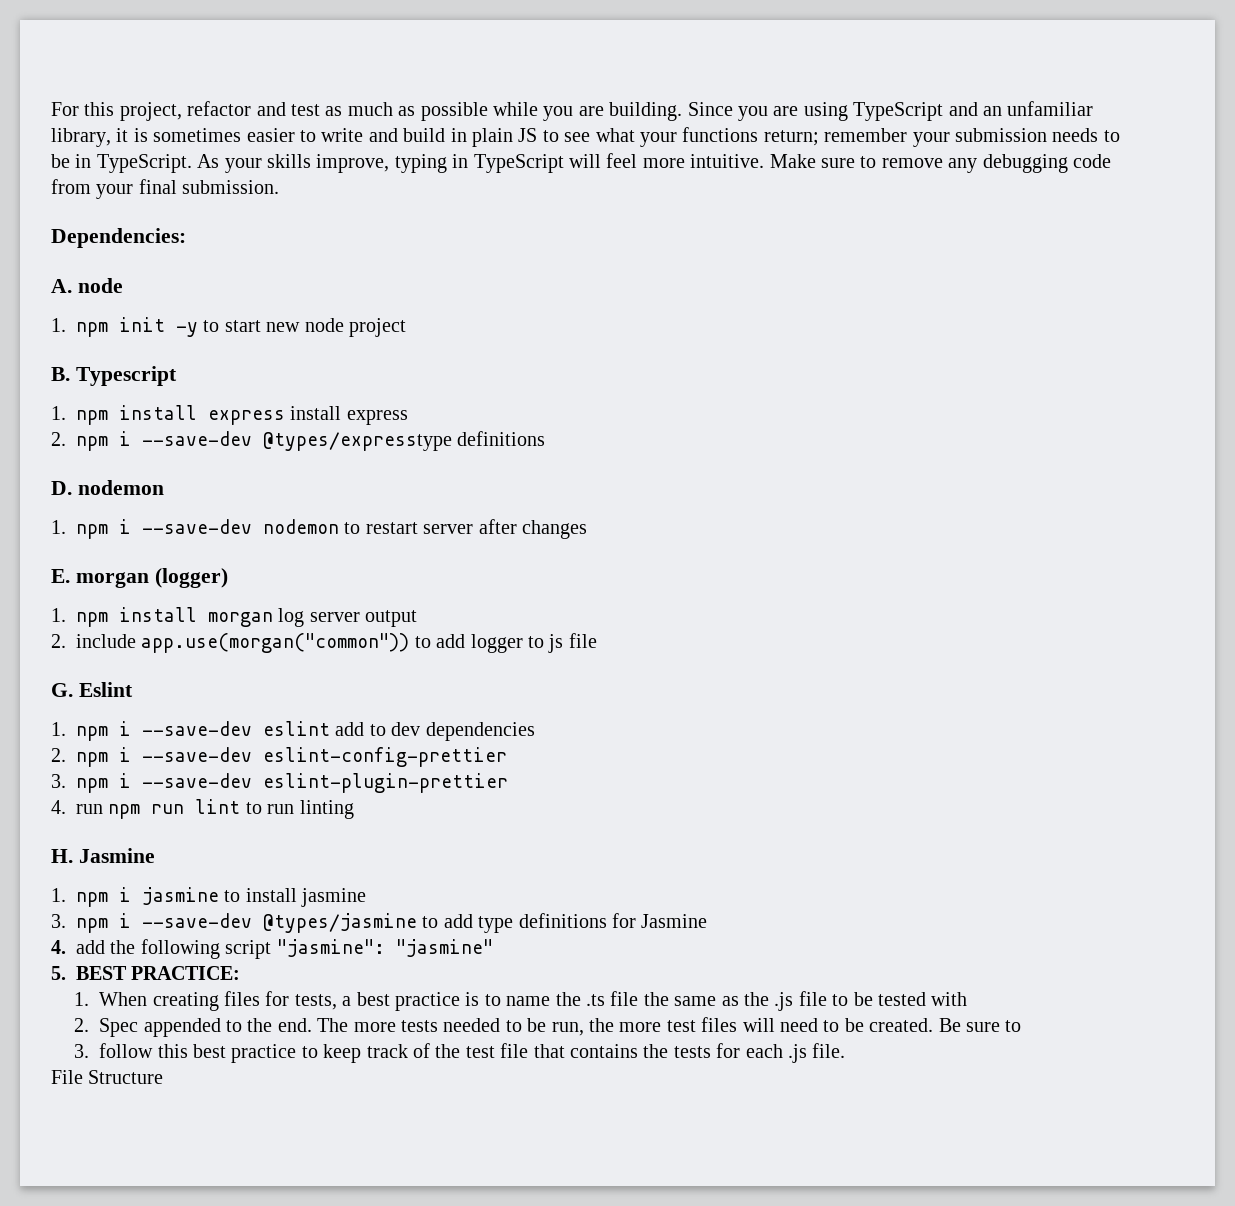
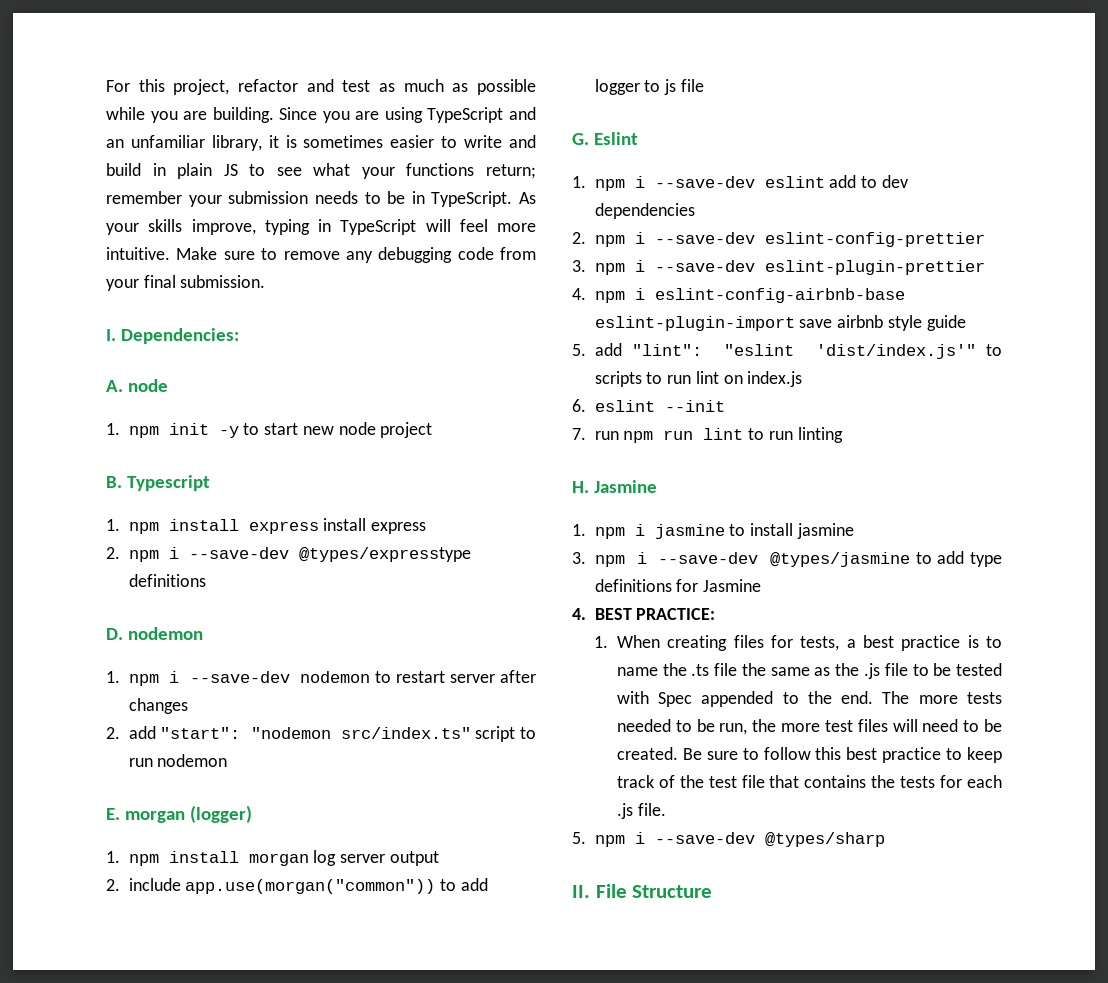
(280, 187) none -> [106,329,116,341] I.
(587, 529) none -> [106,726,536,742] [128,754,228,767] // 2. add "start": "nodemon src/index.ts" script to run nodemon
(66, 807) none -> [594,288,905,303] [594,315,966,331] [572,343,1002,359] [594,371,803,387] [572,399,725,412] [572,428,586,440] npm i eslint-config-airbnb-base eslint-plugin-import save airbnb style guide // 5. add "lint": "eslint 'dist/index.js'" to scripts to run lint on index.js // 6. eslint --init // 7.
[76,939,493,959] [51,966,66,980] add the following script "jasmine": "jasmine" // 5. -> (586, 614) none
[74,1018,90,1032] // 2. -> (649, 697) none
[74,1044,90,1058] // 3. -> (759, 754) none
(846, 1050) none -> [572,832,885,847] [572,885,590,898] 5. npm i --save-dev @types/sharp // II.

